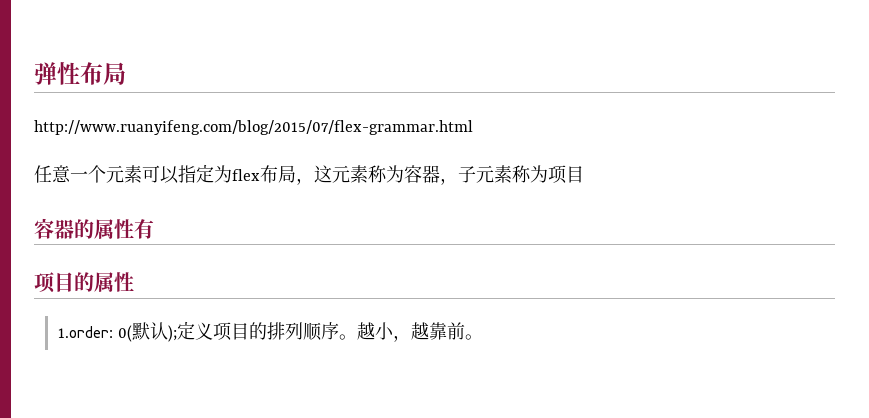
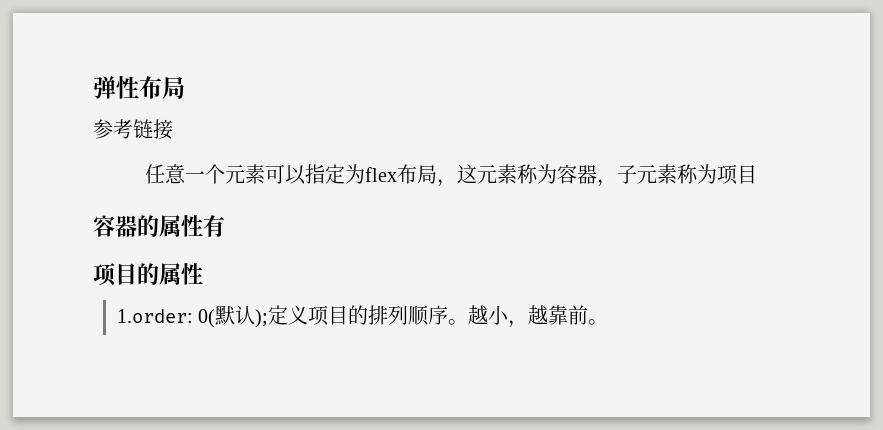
[34,120,473,135] http://www.ruanyifeng.com/blog/2015/07/flex-grammar.html -> [93,119,173,140] 参考链接

